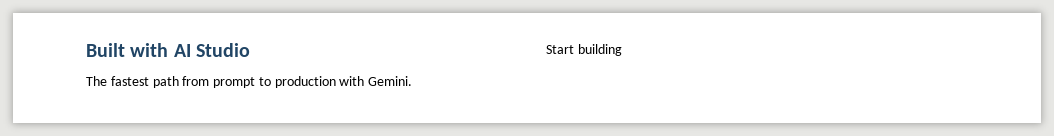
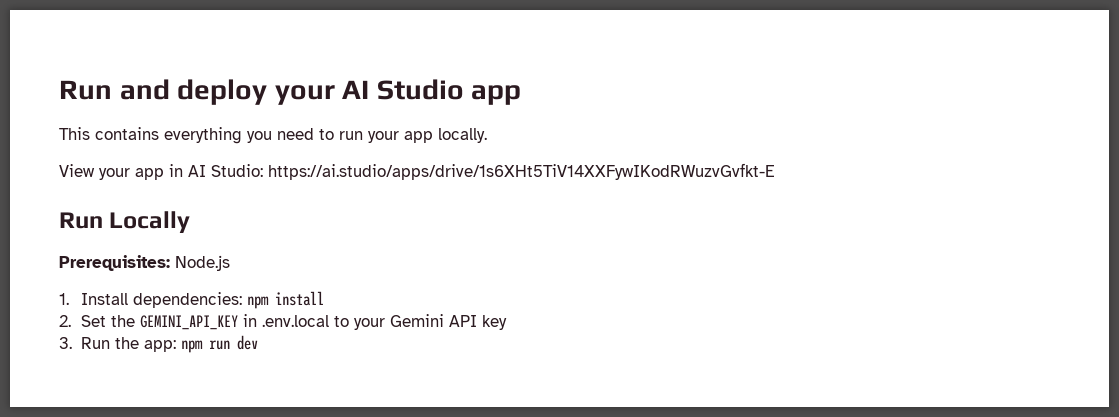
[86,43,250,57] [86,76,413,88] [546,44,622,56] Built with AI Studio // The fastest path from prompt to production with Gemini. // Start building -> [59,79,522,105] [59,127,487,144] [59,163,775,180] [59,211,191,233] [59,255,230,271] [59,291,325,309] [59,314,508,330] [59,335,259,353] Run and deploy your AI Studio app // This contains everything you need to run your app locally. // View your app in AI Studio: https://ai.studio/apps/drive/1s6XHt5TiV14XXFywIKodRWuzvGvfkt-E // Run Locally // Prerequisites: Node.js // 1. Install dependencies: npm install // 2. Set the GEMINI_API_KEY in .env.local to your Gemini API key // 3. Run the app: npm run dev

